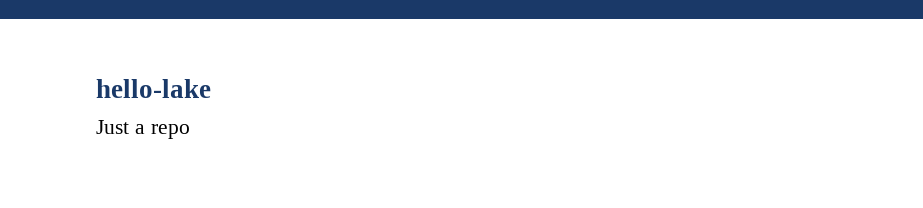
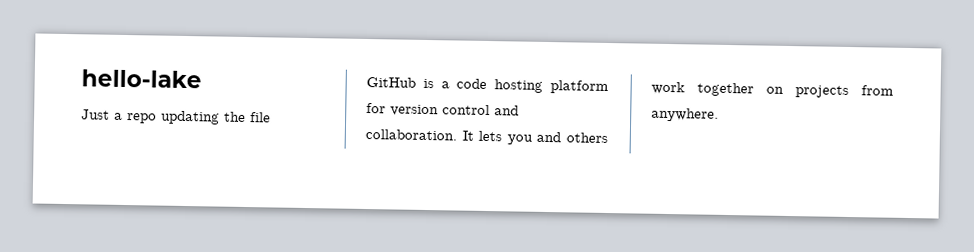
(190, 131) none -> [160,110,271,125] [366,77,609,95] [366,102,519,117] [365,128,608,145] [651,81,894,98] [651,107,719,122] updating the file GitHub is a code hosting platform for version control and collaboration. It lets you and others work together on projects from anywhere.

